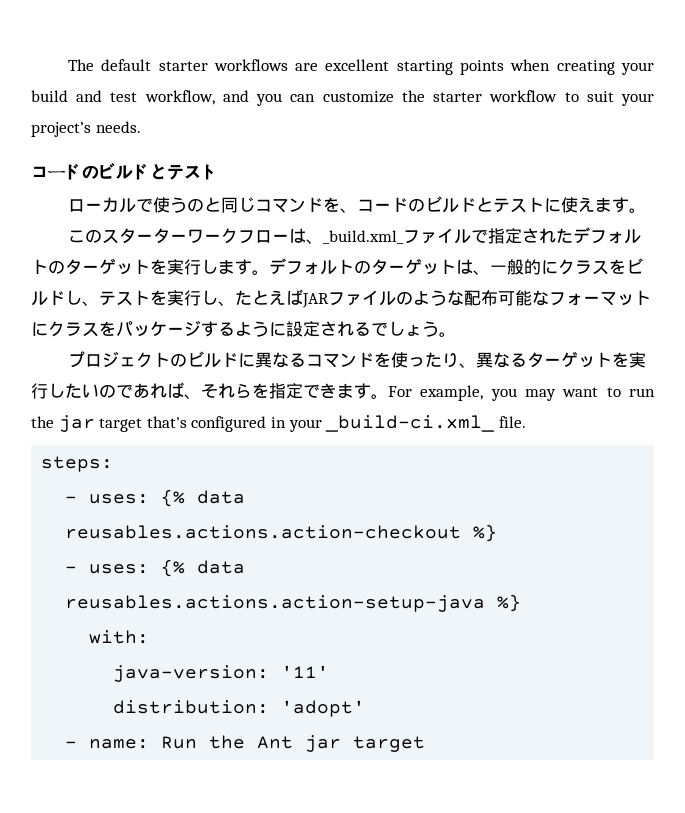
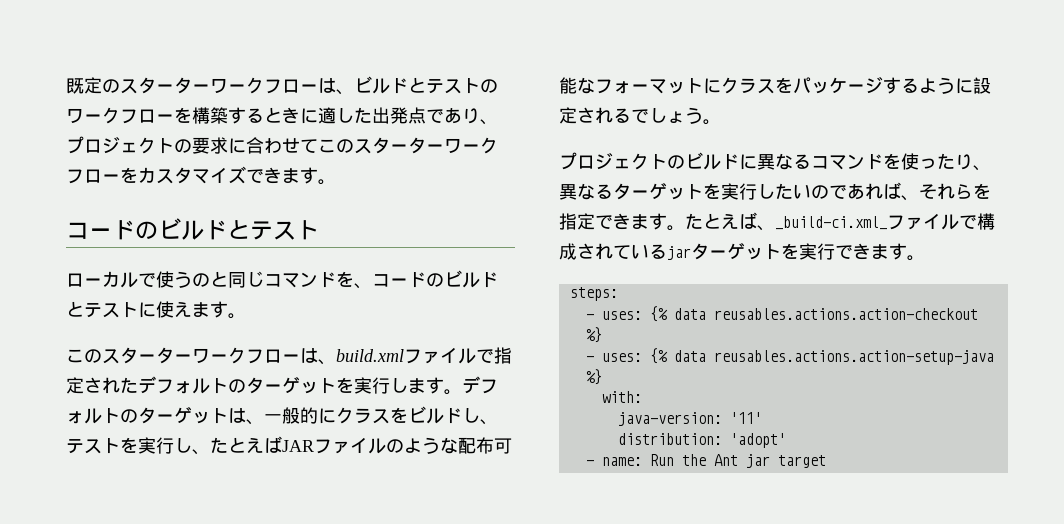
[67,59,654,75] [31,90,654,106] [31,121,141,137] The default starter workflows are excellent starting points when creating your build and test workflow, and you can customize the starter workflow to suit your project’s needs. -> [66,76,498,95] [66,107,498,125] [66,136,498,154] [66,166,336,185] 既定のスターターワークフローは、ビルドとテストのワークフローを構築するときに適した出発点であり、プロジェクトの要求に合わせてこのスターターワークフローをカスタマイズできます。
[322,230,404,244] _build.xml_ -> [336,349,404,362] build.xml
[388,385,656,401] [31,415,526,432] For example, you may want to run the jar target that's configured in your _build-ci.xml_ file. -> [685,212,995,231] [559,243,925,261] たとえば、_build-ci.xml_ファイルで構成されているjarターゲットを実行できます。

